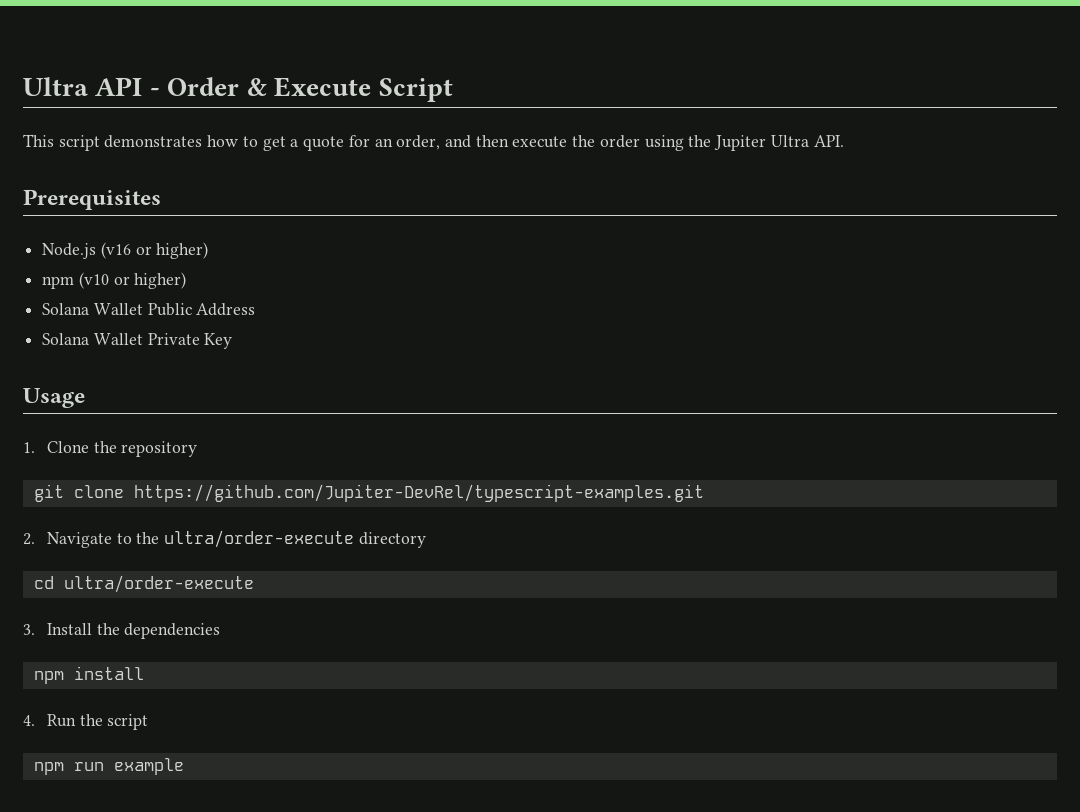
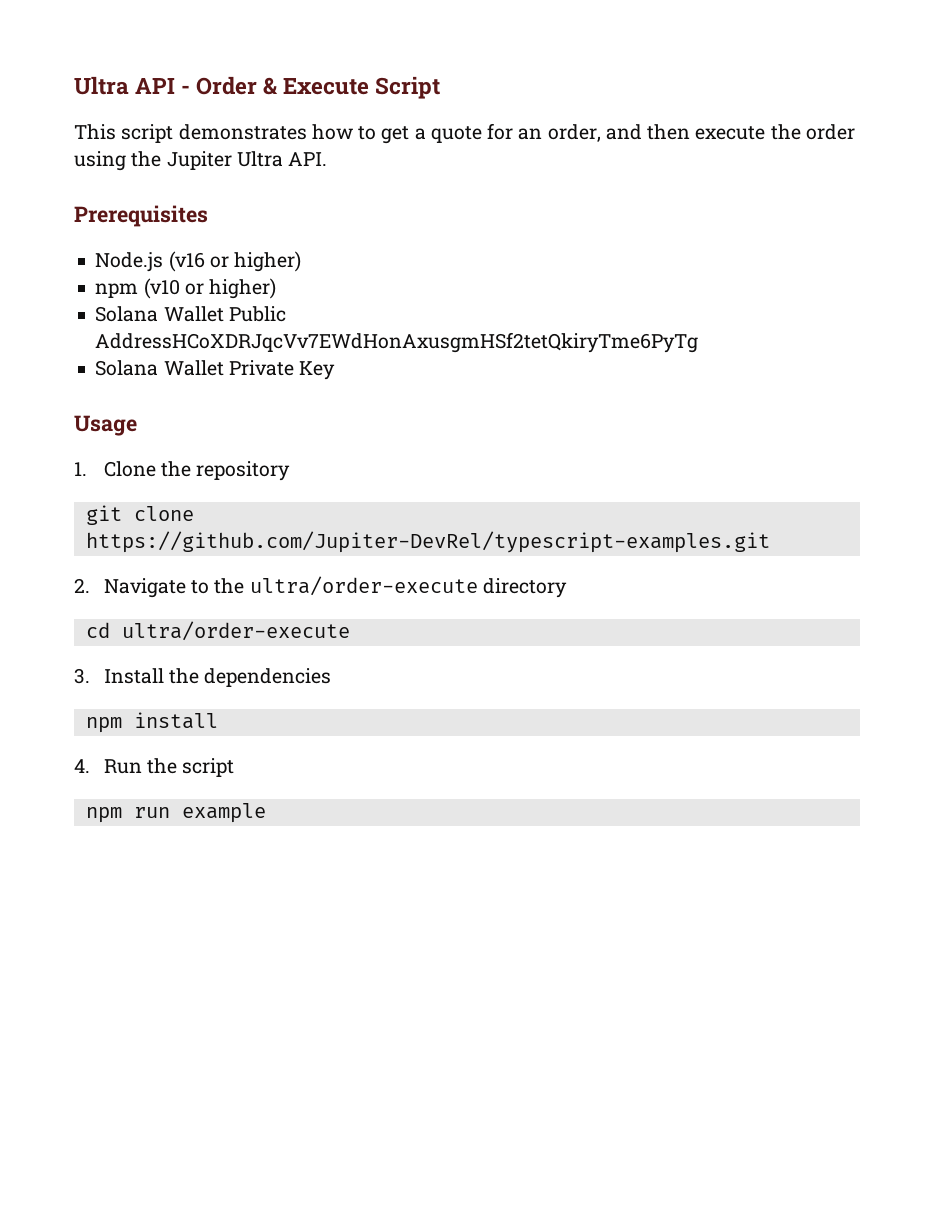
[196,303,256,316] Address -> [95,332,699,353] AddressHCoXDRJqcVv7EWdHonAxusgmHSf2tetQkiryTme6PyTg

